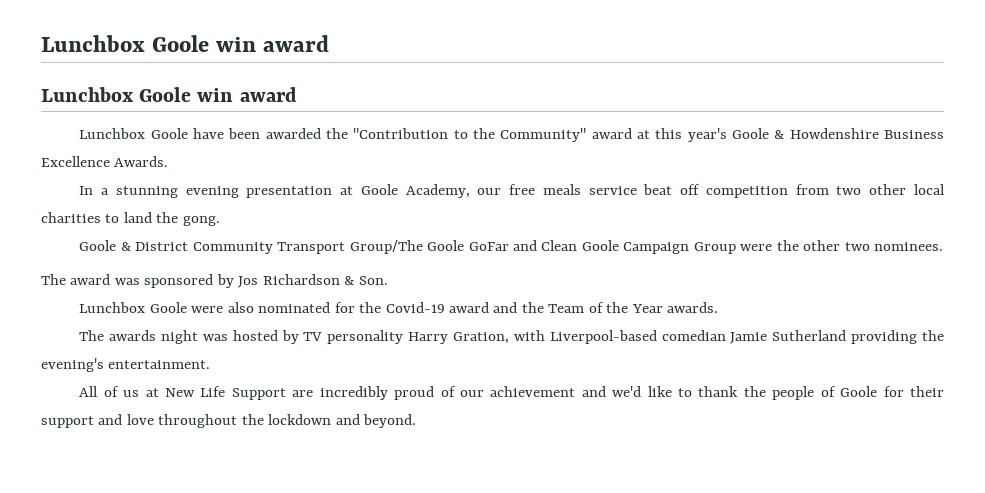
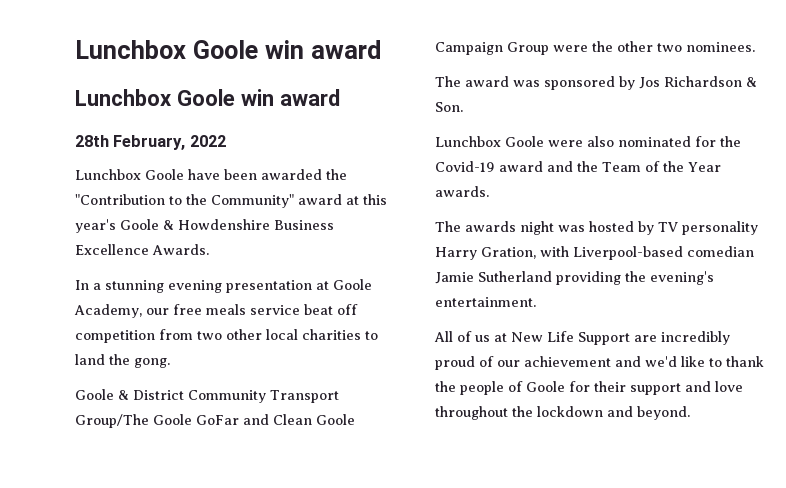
(297, 94) none -> [75,135,226,150] // 28th February, 2022

